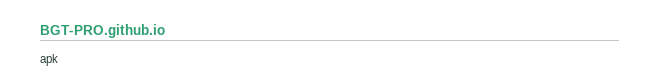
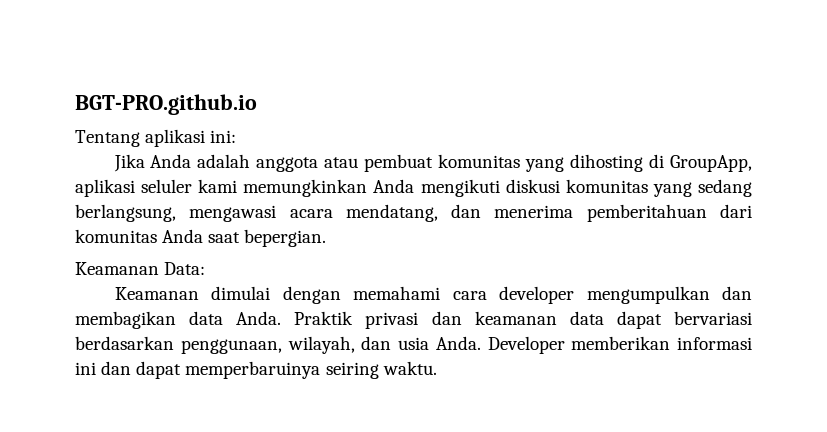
[40,54,58,66] apk -> [75,129,237,147] [113,154,752,172] [75,179,753,197] [75,204,752,222] [75,229,327,247] [75,262,206,275] [114,286,752,304] [75,311,753,329] [75,336,752,354] [75,361,437,379] Tentang aplikasi ini: // Jika Anda adalah anggota atau pembuat komunitas yang dihosting di GroupApp, aplikasi seluler kami memungkinkan Anda mengikuti diskusi komunitas yang sedang berlangsung, mengawasi acara mendatang, dan menerima pemberitahuan dari komunitas Anda saat bepergian. // Keamanan Data: // Keamanan dimulai dengan memahami cara developer mengumpulkan dan membagikan data Anda. Praktik privasi dan keamanan data dapat bervariasi berdasarkan penggunaan, wilayah, dan usia Anda. Developer memberikan informasi ini dan dapat memperbaruinya seiring waktu.

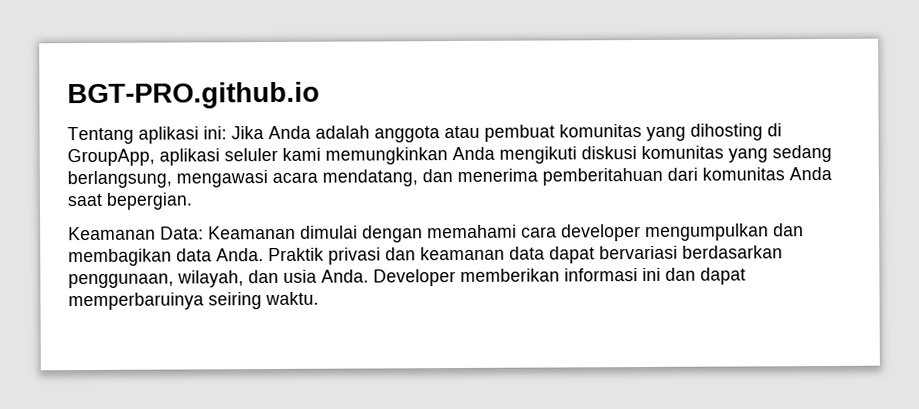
(237, 136) // -> (227, 133) none
(206, 268) // -> (204, 233) none

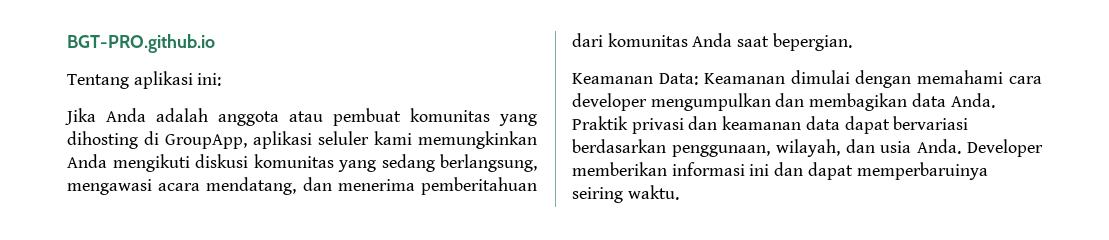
(227, 133) none -> (222, 79) //

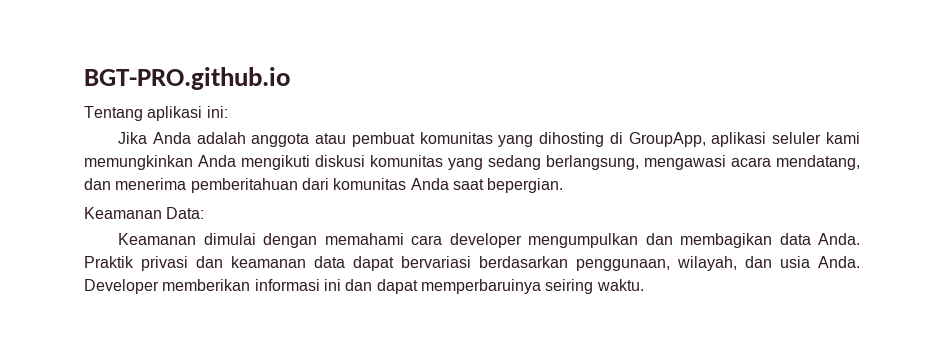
(698, 79) none -> (205, 213) //

